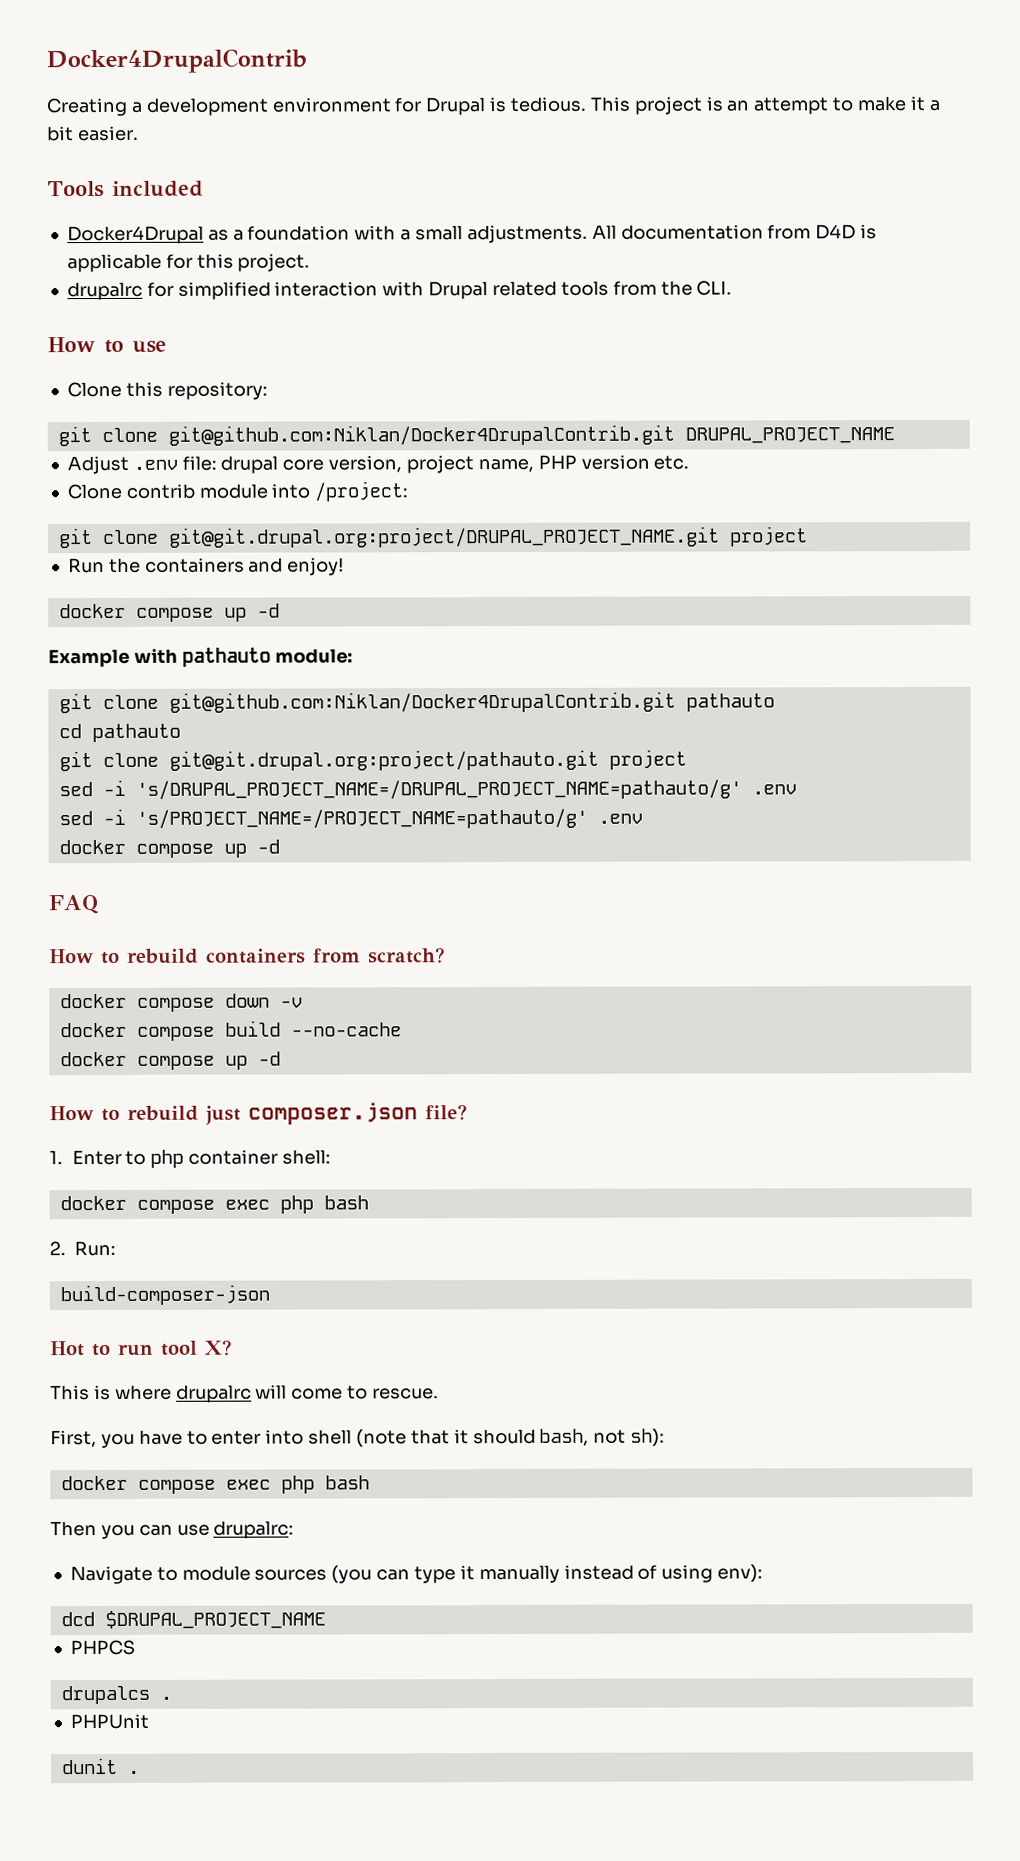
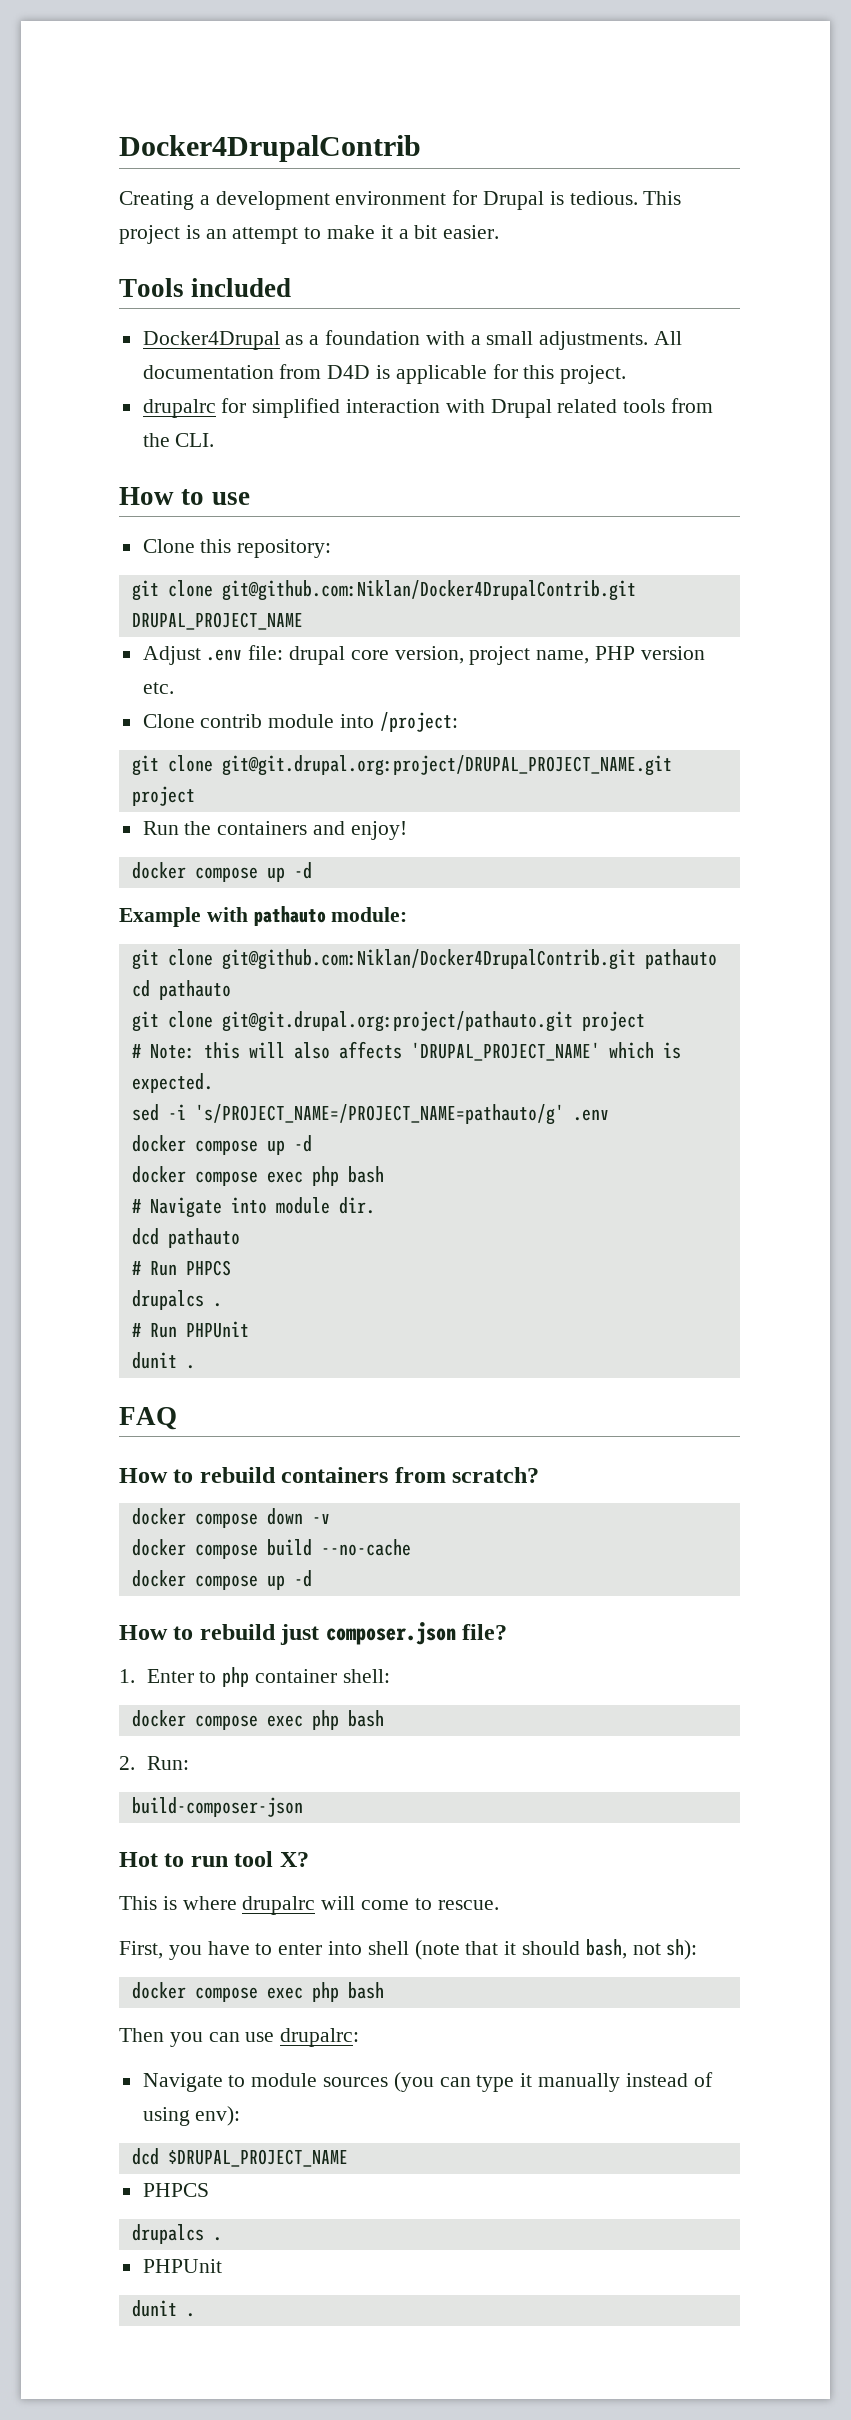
[58,779,797,800] sed -i 's/DRUPAL_PROJECT_NAME=/DRUPAL_PROJECT_NAME=pathauto/g' .env -> [131,1041,681,1061] [131,1073,213,1093] # Note: this will also affects 'DRUPAL_PROJECT_NAME' which is expected.
(280, 846) none -> [131,1166,384,1186] [131,1197,375,1218] [131,1228,240,1248] [131,1260,231,1276] [131,1290,222,1310] [131,1321,249,1338] [131,1352,195,1369] // docker compose exec php bash // # Navigate into module dir. // dcd pathauto // # Run PHPCS // drupalcs . // # Run PHPUnit // dunit .

